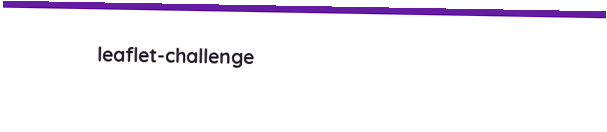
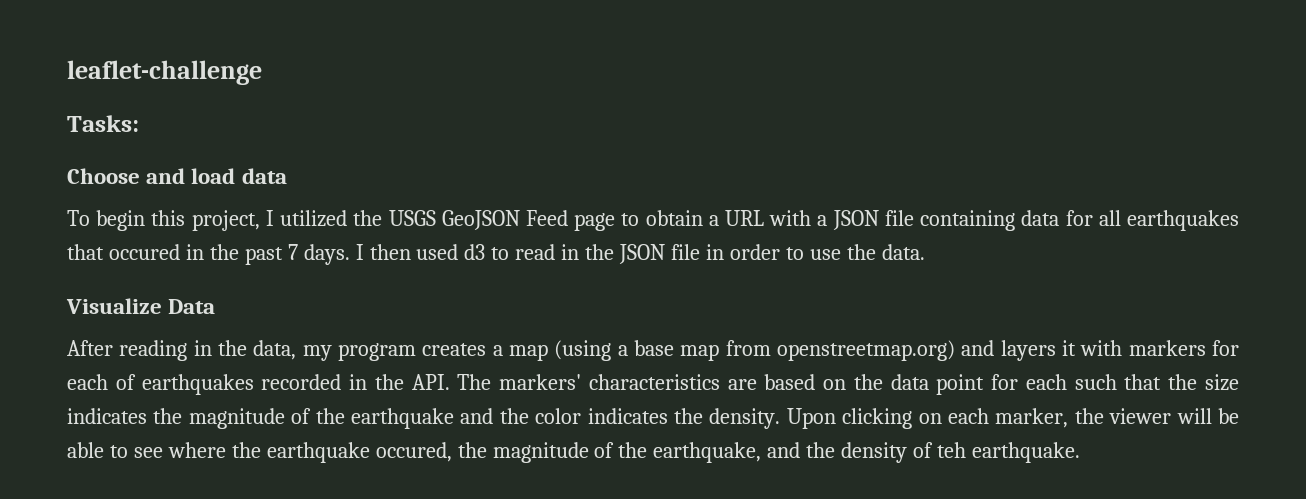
(255, 57) none -> [67,115,139,132] [67,168,287,184] [67,210,1240,231] [67,244,925,265] [66,298,216,314] [67,340,1239,361] [67,374,1240,395] [67,408,1239,429] [67,442,1080,463] // Tasks: // Choose and load data // To begin this project, I utilized the USGS GeoJSON Feed page to obtain a URL with a JSON file containing data for all earthquakes that occured in the past 7 days. I then used d3 to read in the JSON file in order to use the data. // Visualize Data // After reading in the data, my program creates a map (using a base map from openstreetmap.org) and layers it with markers for each of earthquakes recorded in the API. The markers' characteristics are based on the data point for each such that the size indicates the magnitude of the earthquake and the color indicates the density. Upon clicking on each marker, the viewer will be able to see where the earthquake occured, the magnitude of the earthquake, and the density of teh earthquake.

